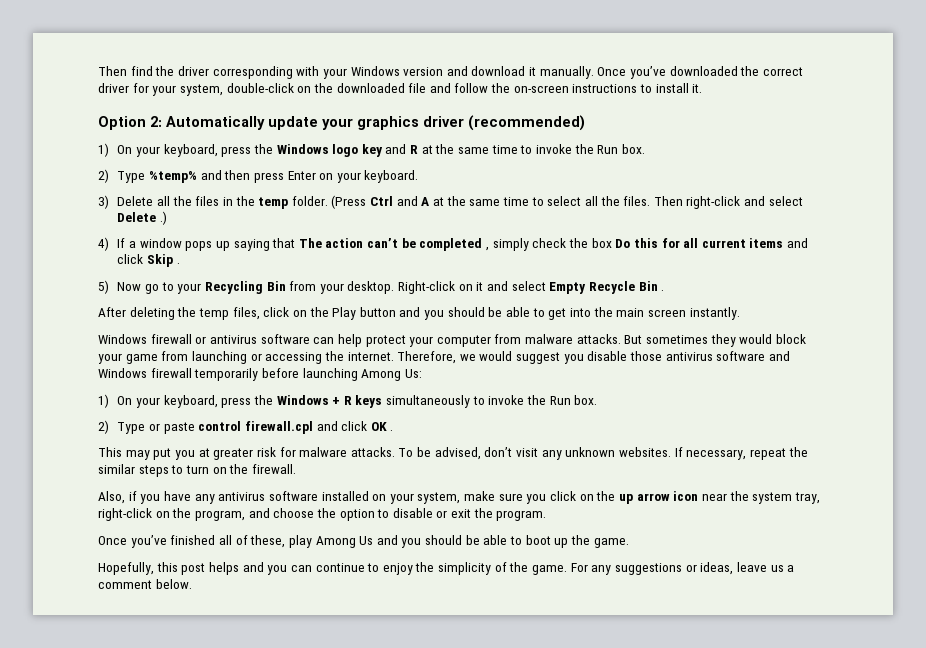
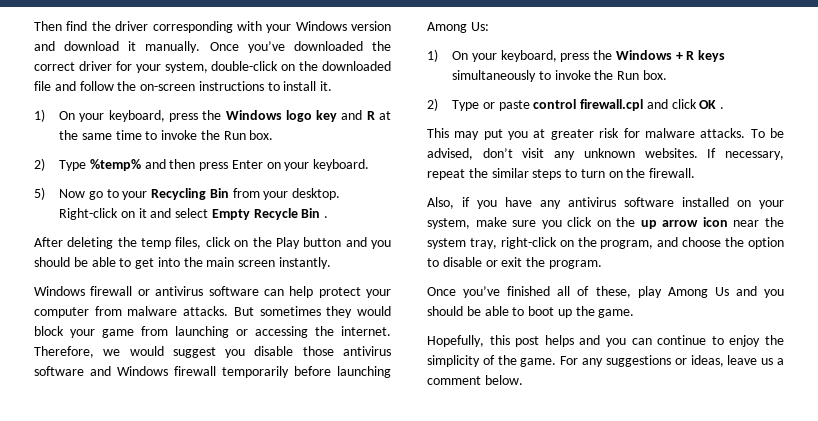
[98,115,585,131] // Option 2: Automatically update your graphics driver (recommended) -> (333, 86) none
[98,195,803,209] [117,211,167,225] [98,237,809,251] [117,254,180,267] // 3) Delete all the files in the temp folder. (Press Ctrl and A at the same time to select all the files. Then right-click and select Delete .) // 4) If a window pops up saying that The action can’t be completed , simply check the box Do this for all current items and click Skip . -> (370, 165) none

